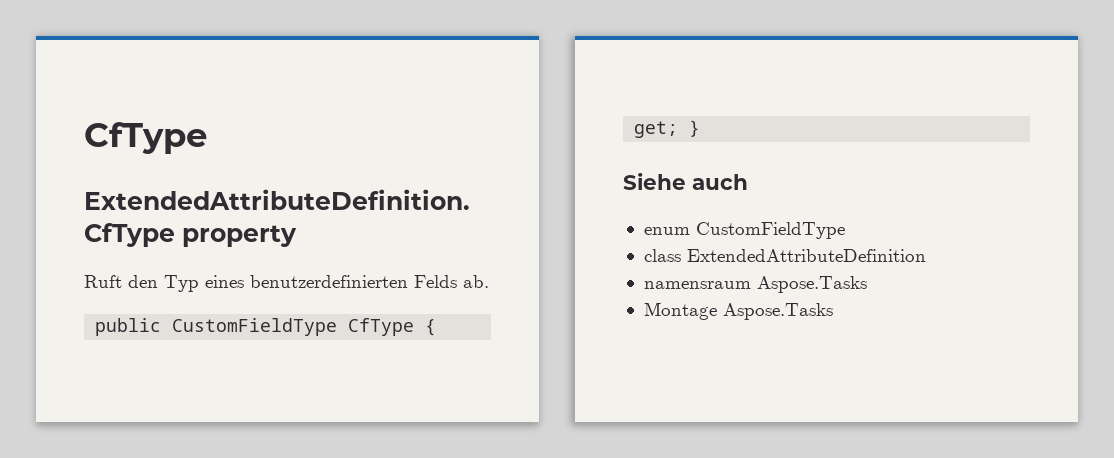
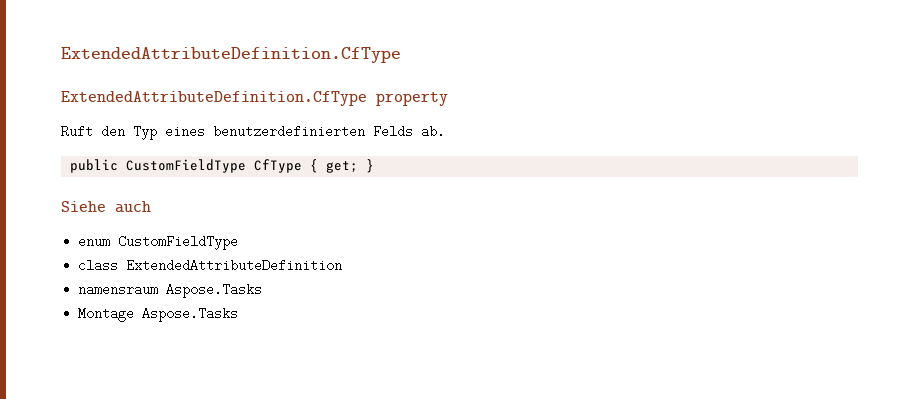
[84,122,207,154] CfType -> [61,47,401,63] ExtendedAttributeDefinition.CfType

